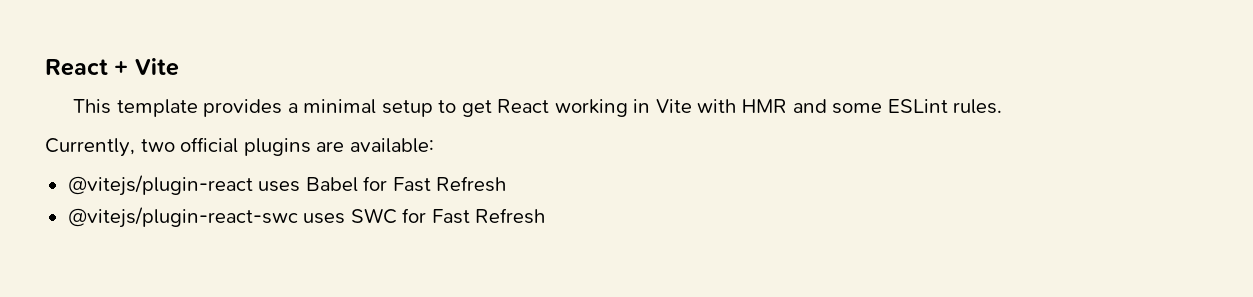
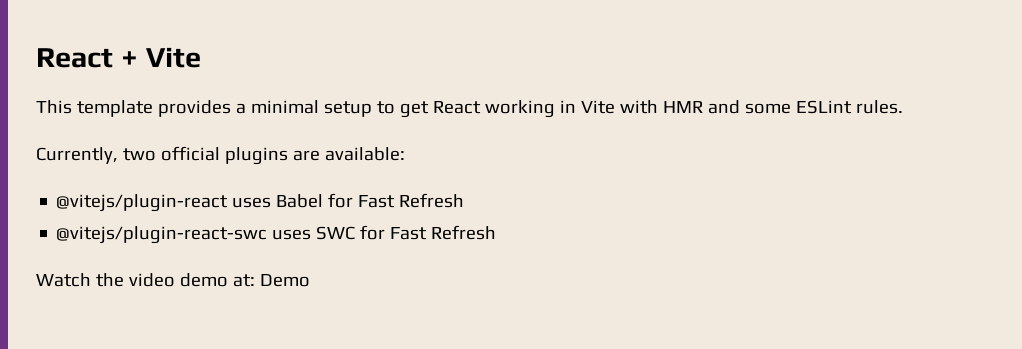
(546, 216) none -> [36,273,310,287] // Watch the video demo at: Demo

